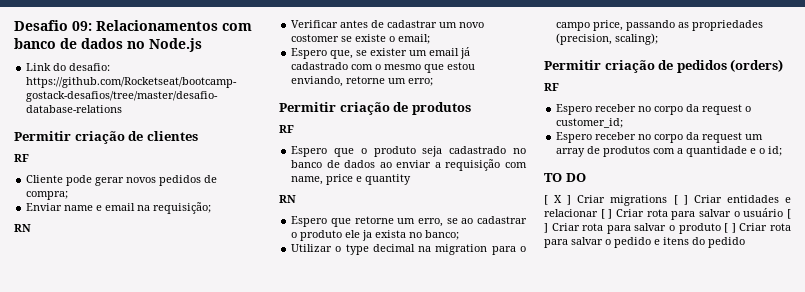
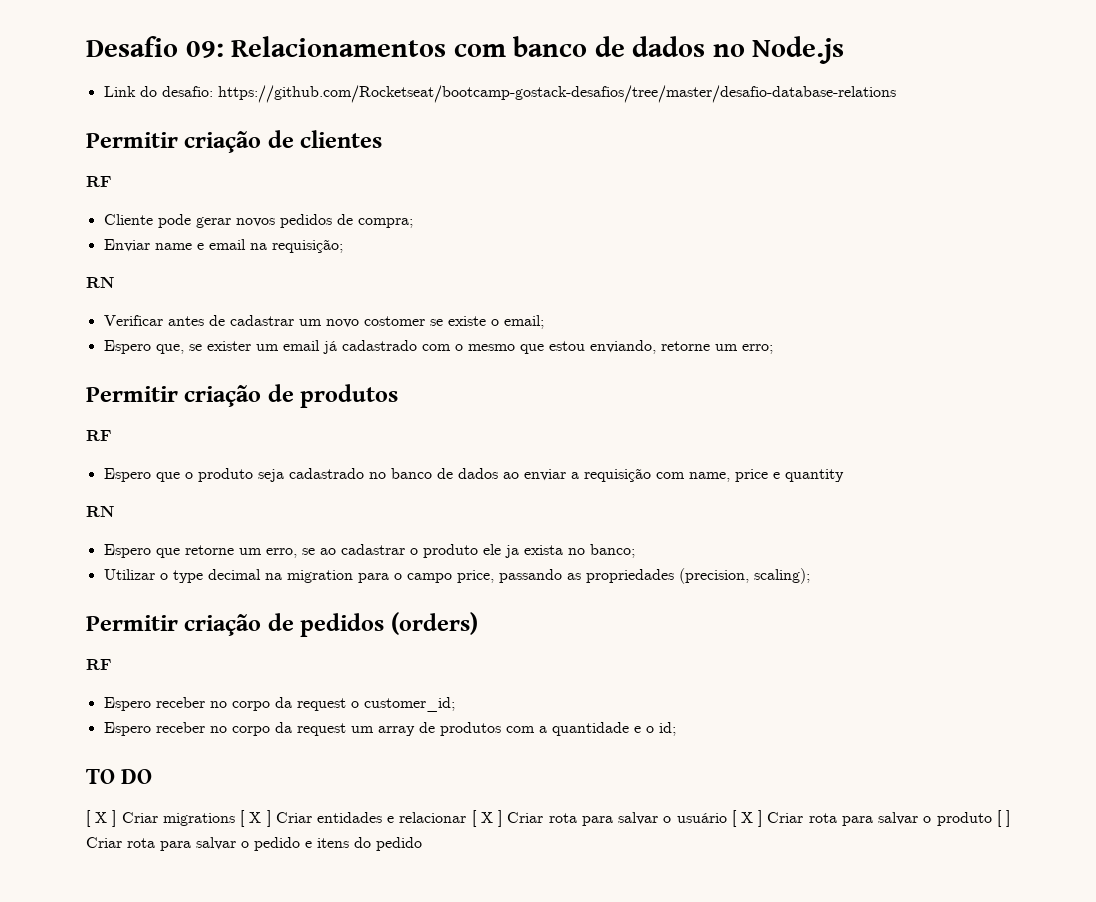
(678, 200) none -> [249,812,262,823] X
(605, 214) none -> [480,812,493,823] X
(791, 214) none -> [740,812,753,823] X

